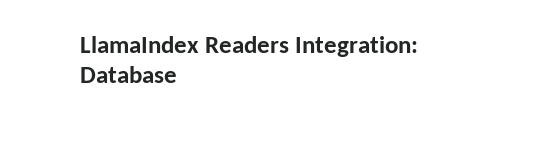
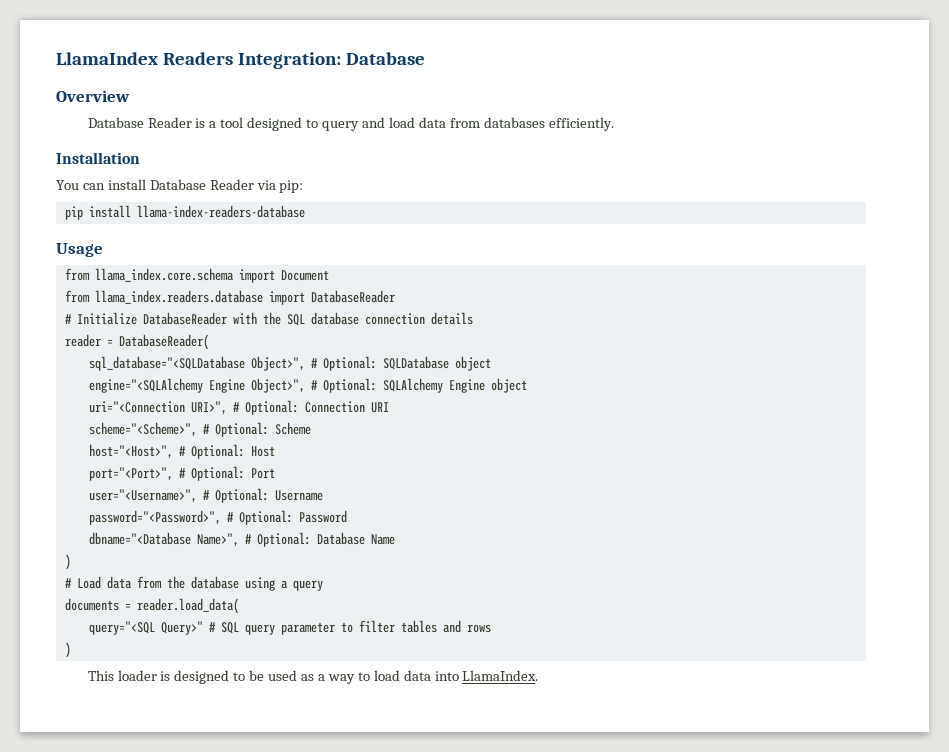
(177, 74) none -> [56,90,130,102] [87,117,614,131] [56,152,140,164] [56,179,304,193] [64,205,305,220] [56,243,103,257] [64,268,329,283] [64,290,395,305] [64,312,473,326] [64,334,209,350] [88,356,491,371] [88,378,527,393] [88,400,389,415] [88,422,311,437] [88,444,275,459] [88,466,275,481] [88,488,323,503] [88,510,347,525] [88,532,395,547] [64,554,71,570] [64,576,323,591] [64,598,239,614] [88,620,491,635] [64,642,71,658] [87,670,539,684] // Overview // Database Reader is a tool designed to query and load data from databases efficiently. // Installation // You can install Database Reader via pip: // pip install llama-index-readers-database // Usage // from llama_index.core.schema import Document // from llama_index.readers.database import DatabaseReader // # Initialize DatabaseReader with the SQL database connection details // reader = DatabaseReader( // sql_database="<SQLDatabase Object>", # Optional: SQLDatabase object // engine="<SQLAlchemy Engine Object>", # Optional: SQLAlchemy Engine object // uri="<Connection URI>", # Optional: Connection URI // scheme="<Scheme>", # Optional: Scheme // host="<Host>", # Optional: Host // port="<Port>", # Optional: Port // user="<Username>", # Optional: Username // password="<Password>", # Optional: Password // dbname="<Database Name>", # Optional: Database Name // ) // # Load data from the database using a query // documents = reader.load_data( // query="<SQL Query>" # SQL query parameter to filter tables and rows // ) // This loader is designed to be used as a way to load data into LlamaIndex.

